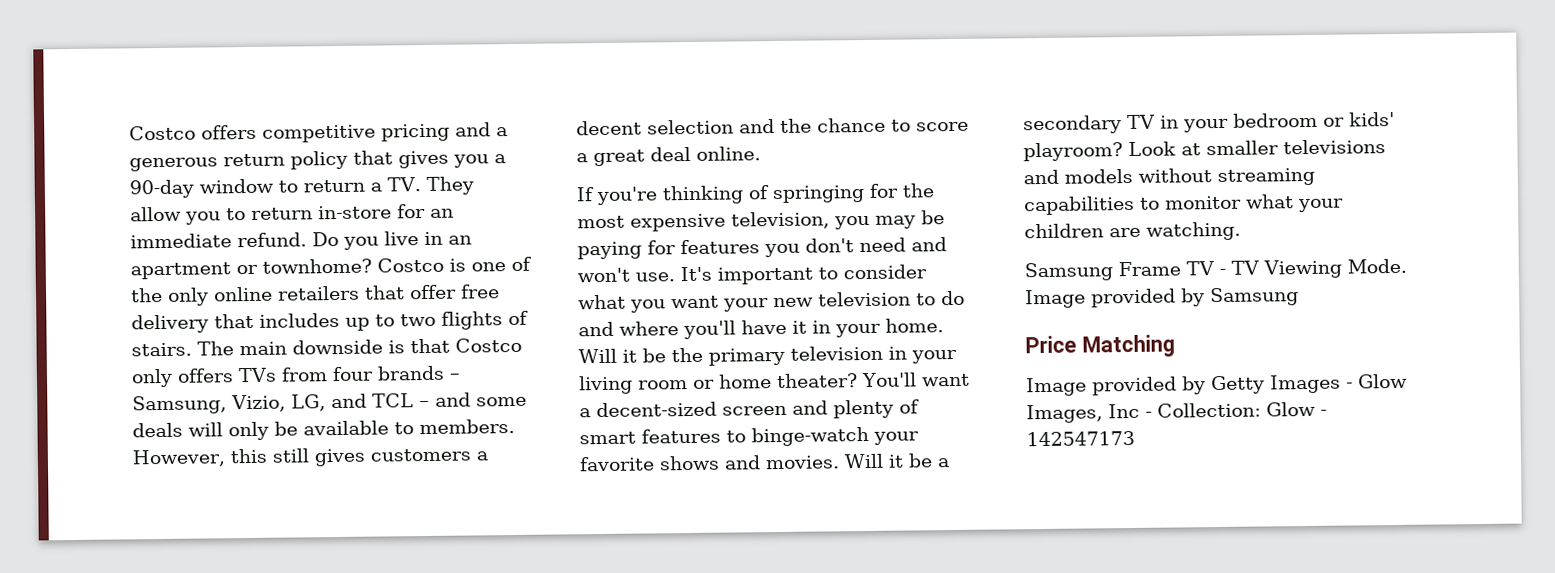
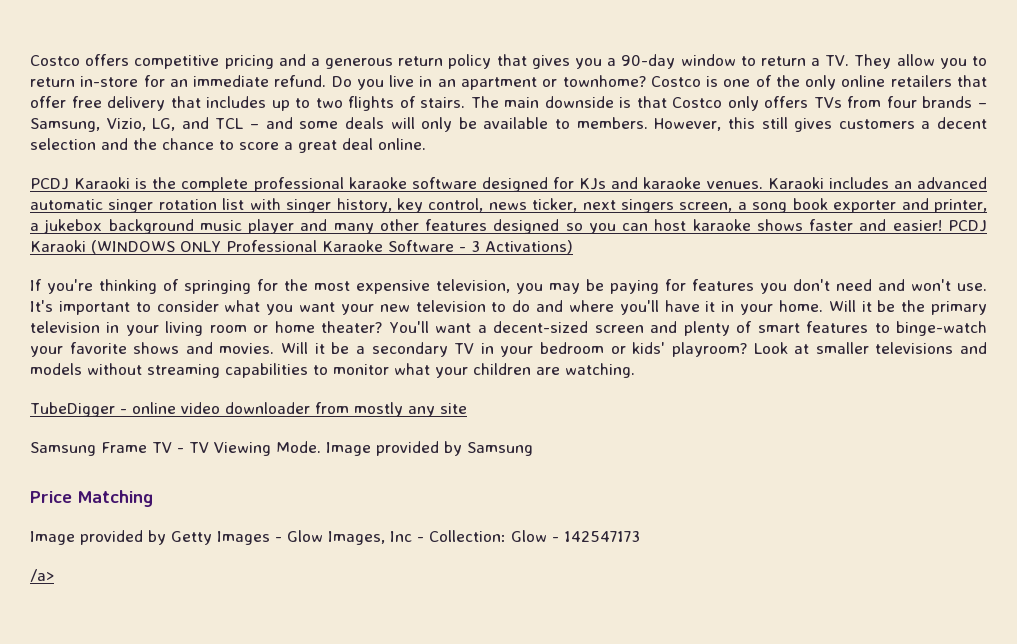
(761, 153) none -> [30,177,988,192] [30,198,988,213] [30,219,988,234] [30,240,573,254] // PCDJ Karaoki is the complete professional karaoke software designed for KJs and karaoke venues. Karaoki includes an advanced automatic singer rotation list with singer history, key control, news ticker, next singers screen, a song book exporter and printer, a jukebox background music player and many other features designed so you can host karaoke shows faster and easier! PCDJ Karaoki (WINDOWS ONLY Professional Karaoke Software - 3 Activations)
(1241, 231) none -> [30,402,467,417] // TubeDigger - online video downloader from mostly any site
(1135, 438) none -> [30,569,54,582] // /a>

